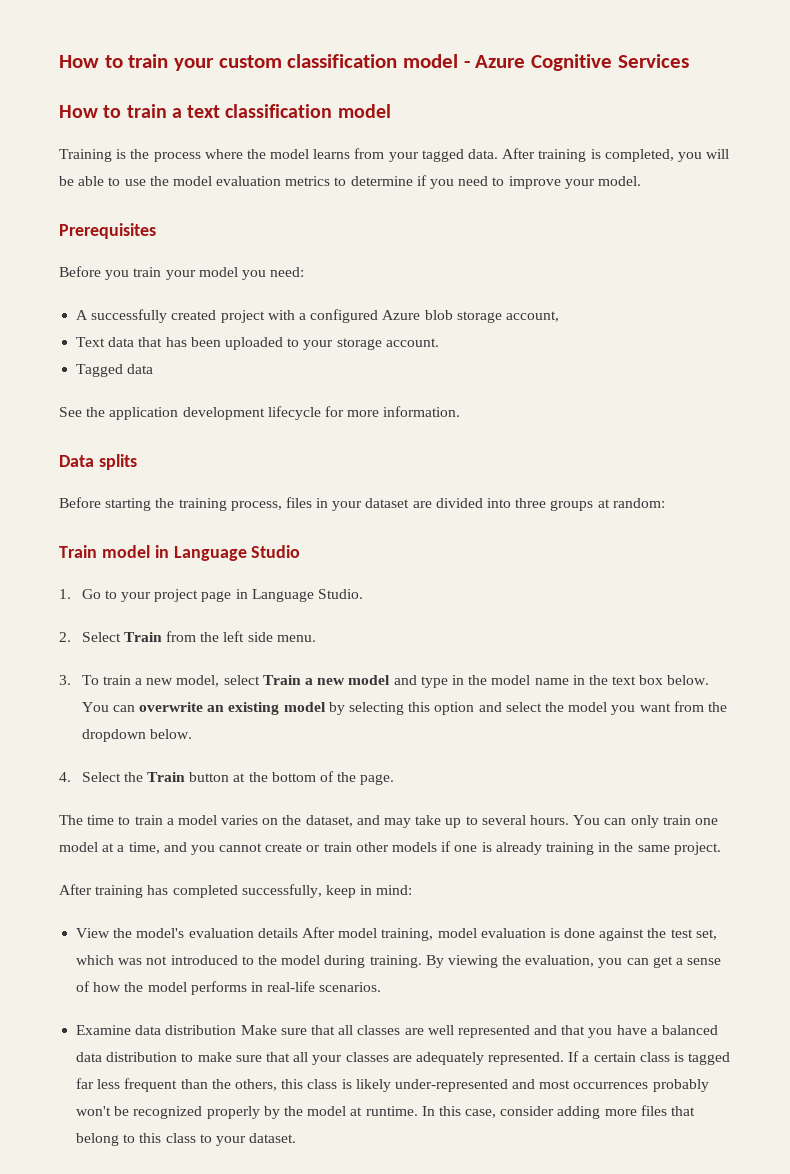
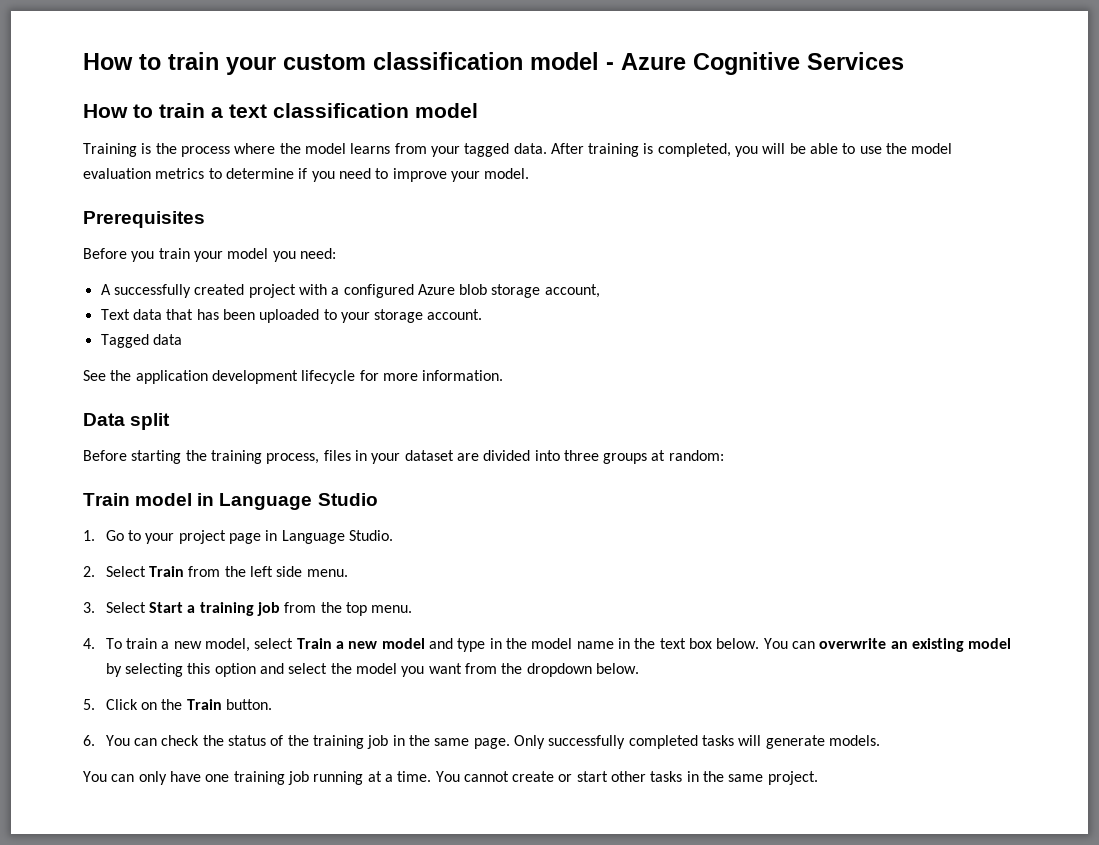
[98,454,137,470] splits -> [130,413,171,430] split
(71, 680) none -> [105,602,413,616] [83,638,95,649] Select Start a training job from the top menu. // 4.
[59,771,395,785] [59,815,718,828] [59,841,721,855] [59,884,413,898] [76,927,717,941] [76,955,722,968] [76,981,382,995] [76,1025,719,1038] [76,1051,731,1065] [76,1078,709,1092] [76,1105,696,1119] [76,1133,297,1146] 4. Select the Train button at the bottom of the page. // The time to train a model varies on the dataset, and may take up to several hours. You can only train one model at a time, and you cannot create or train other models if one is already training in the same project. // After training has completed successfully, keep in mind: // View the model's evaluation details After model training, model evaluation is done against the test set, which was not introduced to the model during training. By viewing the evaluation, you can get a sense of how the model performs in real-life scenarios. // Examine data distribution Make sure that all classes are well represented and that you have a balanced data distribution to make sure that all your classes are adequately represented. If a certain class is tagged far less frequent than the others, this class is likely under-represented and most occurrences probably won't be recognized properly by the model at runtime. In this case, consider adding more files that belong to this class to your dataset. -> [83,699,273,710] [83,735,880,749] [83,771,818,785] 5. Click on the Train button. // 6. You can check the status of the training job in the same page. Only successfully completed tasks will generate models. // You can only have one training job running at a time. You cannot create or start other tasks in the same project.

